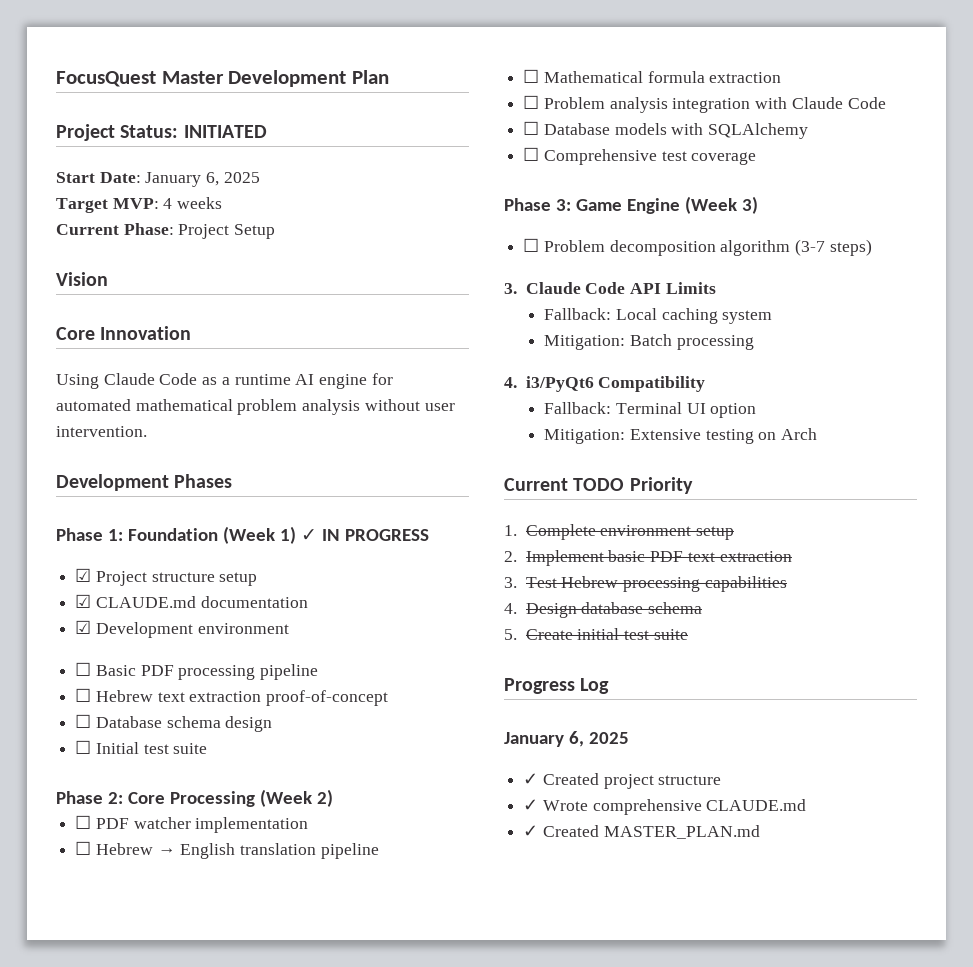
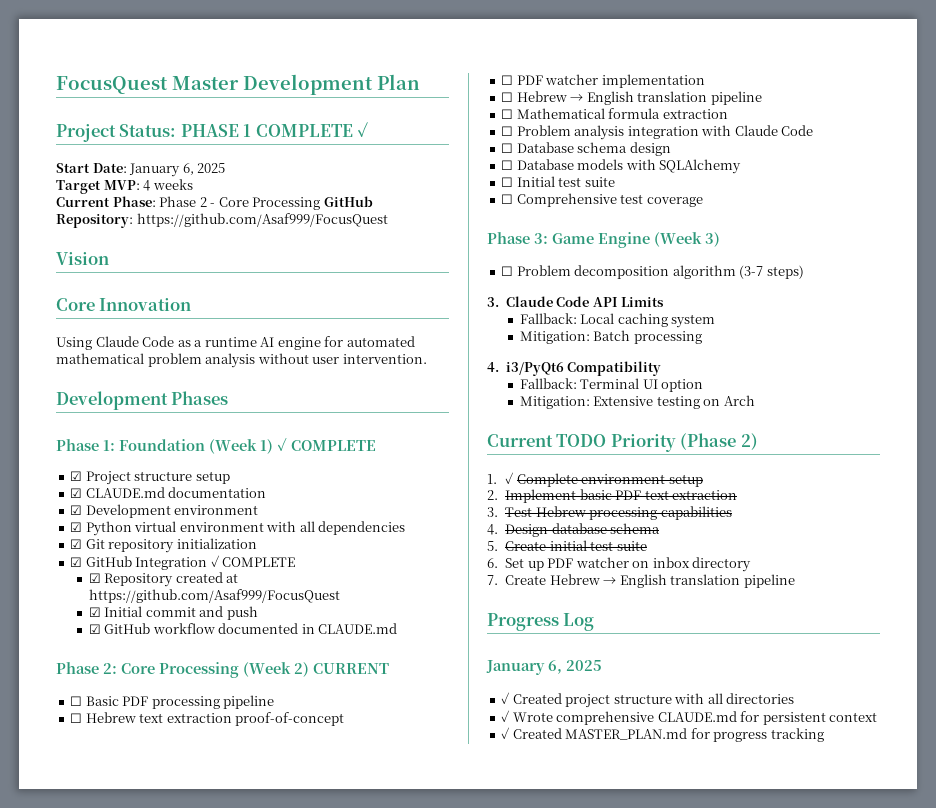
[183,125,267,138] INITIATED -> [180,122,369,137] PHASE 1 COMPLETE ✓
[178,224,276,239] Project Setup -> [159,196,373,210] [56,213,388,228] Phase 2 - Core Processing GitHub Repository: https://github.com/Asaf999/FocusQuest
[321,529,429,541] IN PROGRESS -> [291,440,376,451] COMPLETE
(289, 628) none -> [70,521,406,536] [70,538,257,553] [70,555,296,570] [88,572,239,587] [88,589,340,603] [88,606,258,620] [88,623,398,634] [56,662,389,678] // ☑ Python virtual environment with all dependencies // ☑ Git repository initialization // ☑ GitHub Integration ✓ COMPLETE // ☑ Repository created at https://github.com/Asaf999/FocusQuest // ☑ Initial commit and push // ☑ GitHub workflow documented in CLAUDE.md // Phase 2: Core Processing (Week 2) CURRENT
[75,714,273,732] [75,740,208,754] [56,789,333,807] // ☐ Database schema design // ☐ Initial test suite // Phase 2: Core Processing (Week 2) -> (345, 719) none
(886, 103) none -> [501,142,671,156] // ☐ Database schema design
(809, 131) none -> [501,176,615,187] // ☐ Initial test suite
(693, 485) none -> [680,433,758,450] (Phase 2)
(517, 530) none -> [505,472,515,484] ✓
(688, 634) none -> [487,557,752,572] [487,574,795,588] // 6. Set up PDF watcher on inbox directory // 7. Create Hebrew → English translation pipeline
(722, 780) none -> [674,693,795,704] with all directories
(807, 805) none -> [740,711,878,725] for persistent context
(760, 832) none -> [690,728,824,742] for progress tracking

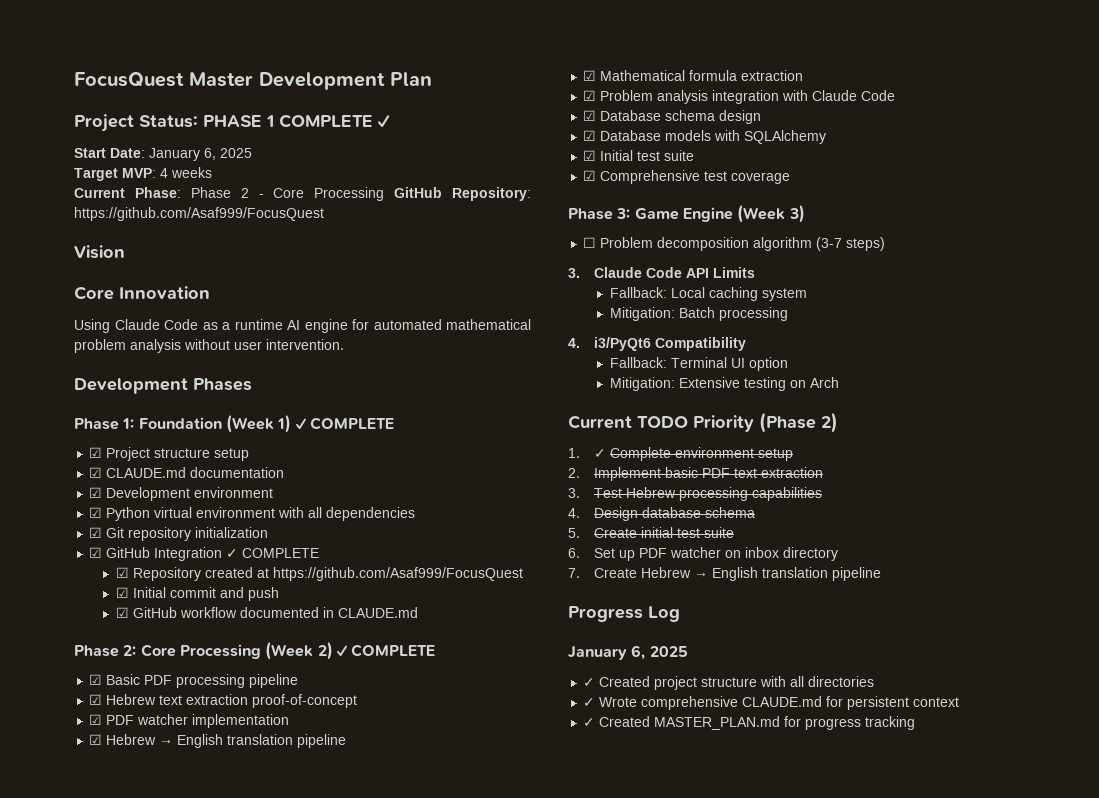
[313,663,389,674] [70,696,83,706] CURRENT // ☐ -> [336,644,436,657] [89,674,103,685] ✓ COMPLETE // ☑
[70,713,83,723] ☐ -> [89,694,103,705] ☑
[501,75,514,85] ☐ -> [89,714,103,725] ☑
[501,91,762,105] [501,109,514,119] ☐ Hebrew → English translation pipeline // ☐ -> [89,734,347,748] [583,70,597,81] ☑ Hebrew → English translation pipeline // ☑
[501,126,514,136] ☐ -> [583,90,597,101] ☑
[501,143,514,153] ☐ -> [583,110,597,121] ☑
[501,160,514,170] ☐ -> [583,130,597,141] ☑
[501,177,514,187] ☐ -> [583,150,597,161] ☑
[501,194,514,204] ☐ -> [583,170,597,181] ☑

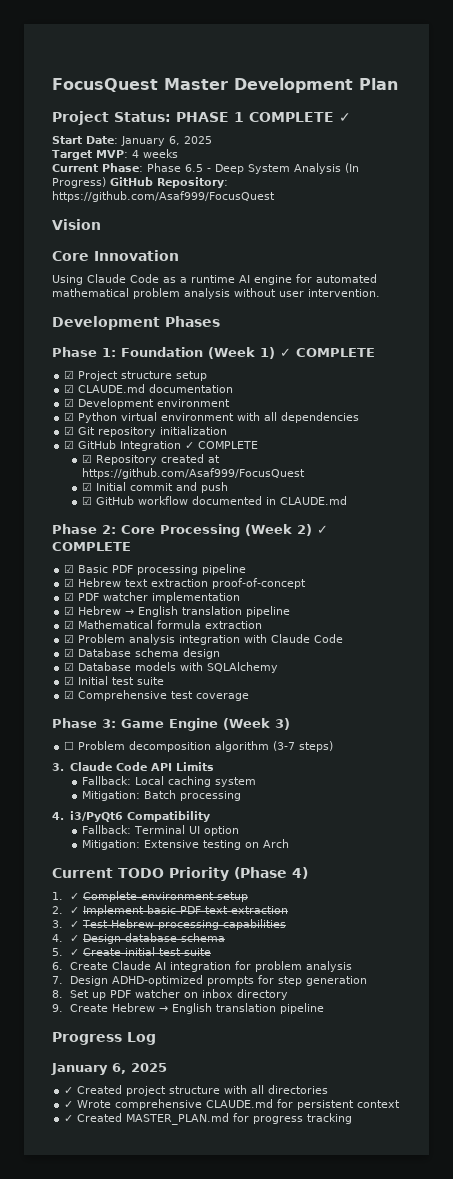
[240,187,385,201] 2 - Core Processing -> [185,163,359,174] [52,177,106,188] 6.5 - Deep System Analysis (In Progress)
[821,412,838,433] 2) -> [292,867,308,879] 4)
(580, 473) none -> [70,907,80,914] ✓
(580, 493) none -> [70,921,80,928] ✓
(580, 513) none -> [70,935,80,942] ✓
(580, 533) none -> [70,949,80,956] ✓
(580, 553) none -> [70,961,353,972] [52,975,368,986] [52,990,63,998] Create Claude AI integration for problem analysis // 7. Design ADHD-optimized prompts for step generation // 8.
[568,568,580,578] 7. -> [52,1004,63,1012] 9.

